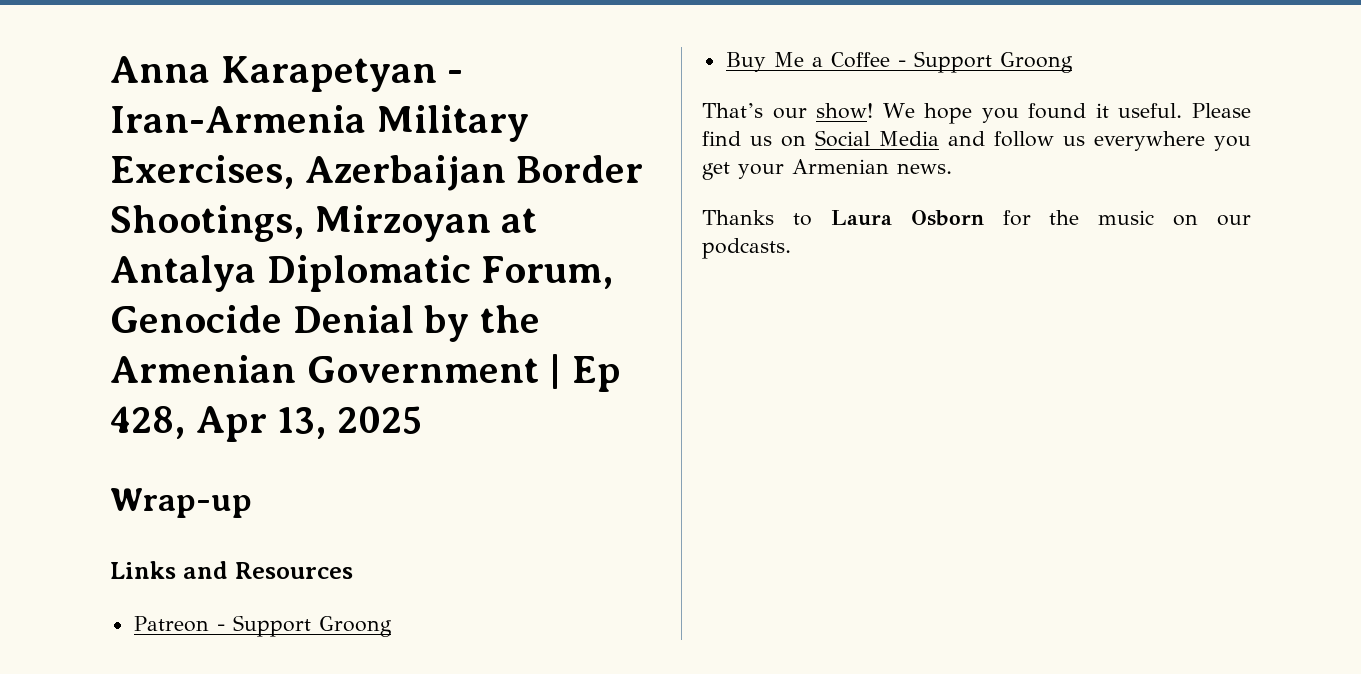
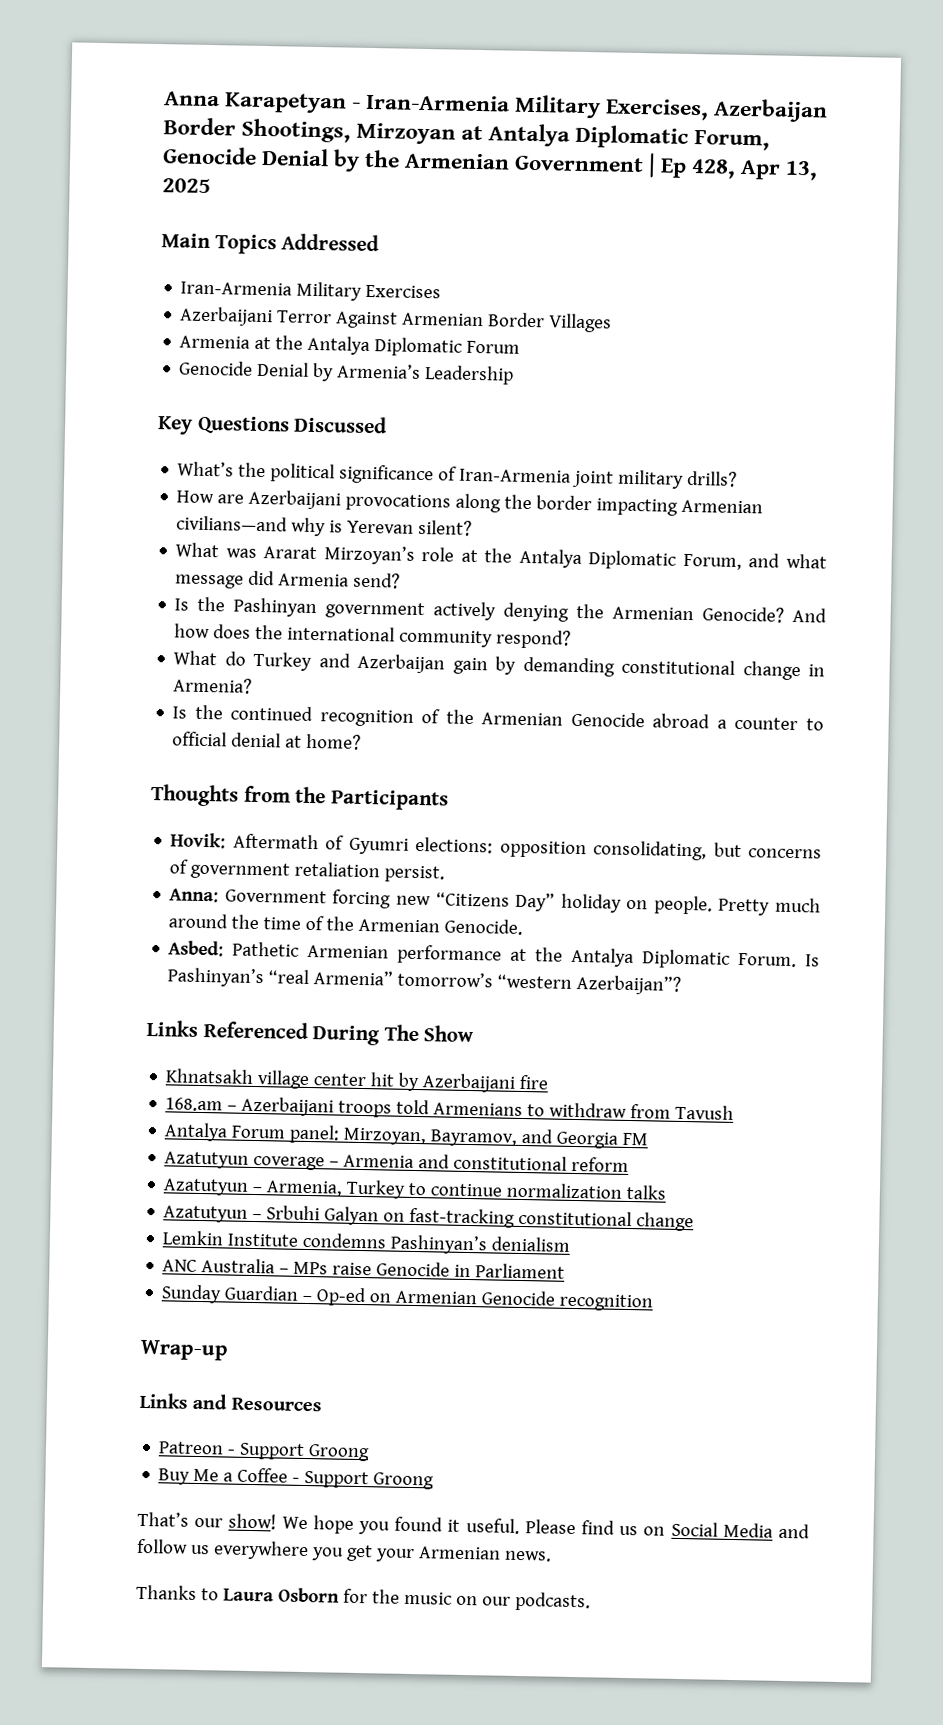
(422, 420) none -> [161,233,380,255] [180,281,442,301] [179,306,613,333] [179,335,521,357] [179,360,515,385] [157,415,388,435] [177,461,738,489] [176,489,764,516] [176,515,473,537] [175,542,827,570] [175,570,401,589] [174,596,827,623] [174,623,572,649] [173,650,825,681] [173,677,253,694] [172,704,824,731] [172,731,362,750] [151,784,449,811] [170,832,822,861] [169,859,446,883] [169,888,821,916] [168,913,524,935] [168,940,820,969] [167,967,682,995] [146,1019,475,1046] [165,1068,550,1093] [165,1096,735,1120] [164,1122,649,1149] [164,1151,630,1172] [163,1178,667,1200] [163,1205,695,1232] [162,1230,572,1255] [162,1258,566,1279] [161,1284,654,1312] // Main Topics Addressed // Iran-Armenia Military Exercises // Azerbaijani Terror Against Armenian Border Villages // Armenia at the Antalya Diplomatic Forum // Genocide Denial by Armenia’s Leadership // Key Questions Discussed // What’s the political significance of Iran-Armenia joint military drills? // How are Azerbaijani provocations along the border impacting Armenian civilians—and why is Yerevan silent? // What was Ararat Mirzoyan’s role at the Antalya Diplomatic Forum, and what message did Armenia send? // Is the Pashinyan government actively denying the Armenian Genocide? And how does the international community respond? // What do Turkey and Azerbaijan gain by demanding constitutional change in Armenia? // Is the continued recognition of the Armenian Genocide abroad a counter to official denial at home? // Thoughts from the Participants // Hovik: Aftermath of Gyumri elections: opposition consolidating, but concerns of government retaliation persist. // Anna: Government forcing new “Citizens Day” holiday on people. Pretty much around the time of the Armenian Genocide. // Asbed: Pathetic Armenian performance at the Antalya Diplomatic Forum. Is Pashinyan’s “real Armenia” tomorrow’s “western Azerbaijan”? // Links Referenced During The Show // Khnatsakh village center hit by Azerbaijani fire // 168.am – Azerbaijani troops told Armenians to withdraw from Tavush // Antalya Forum panel: Mirzoyan, Bayramov, and Georgia FM // Azatutyun coverage – Armenia and constitutional reform // Azatutyun – Armenia, Turkey to continue normalization talks // Azatutyun – Srbuhi Galyan on fast-tracking constitutional change // Lemkin Institute condemns Pashinyan’s denialism // ANC Australia – MPs raise Genocide in Parliament // Sunday Guardian – Op-ed on Armenian Genocide recognition

